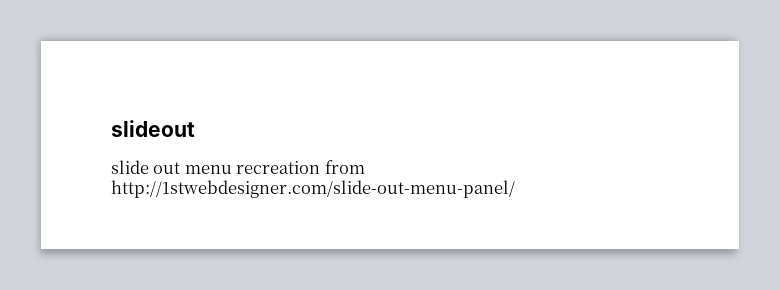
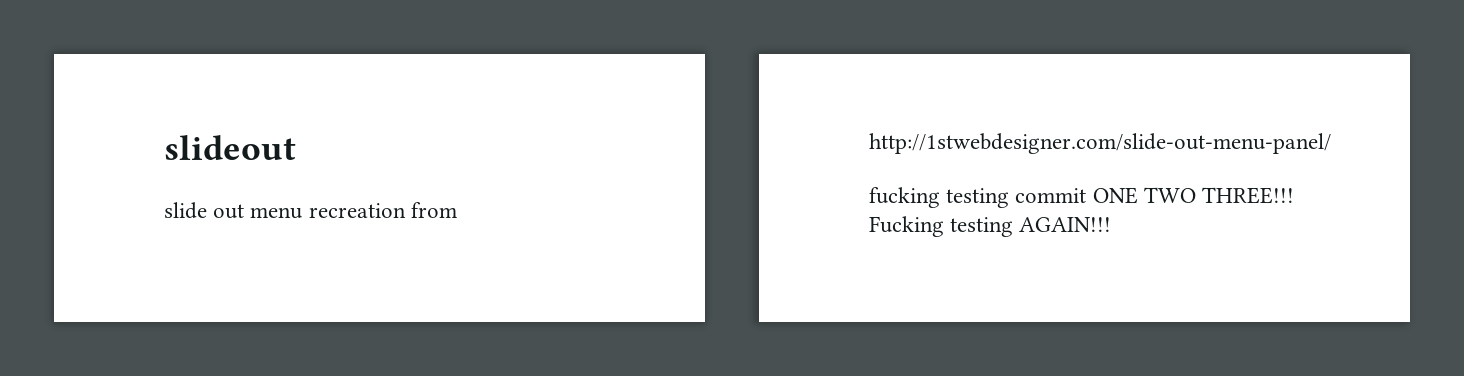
(515, 189) none -> [869,187,1295,208] [869,216,1112,237] // fucking testing commit ONE TWO THREE!!! Fucking testing AGAIN!!!

